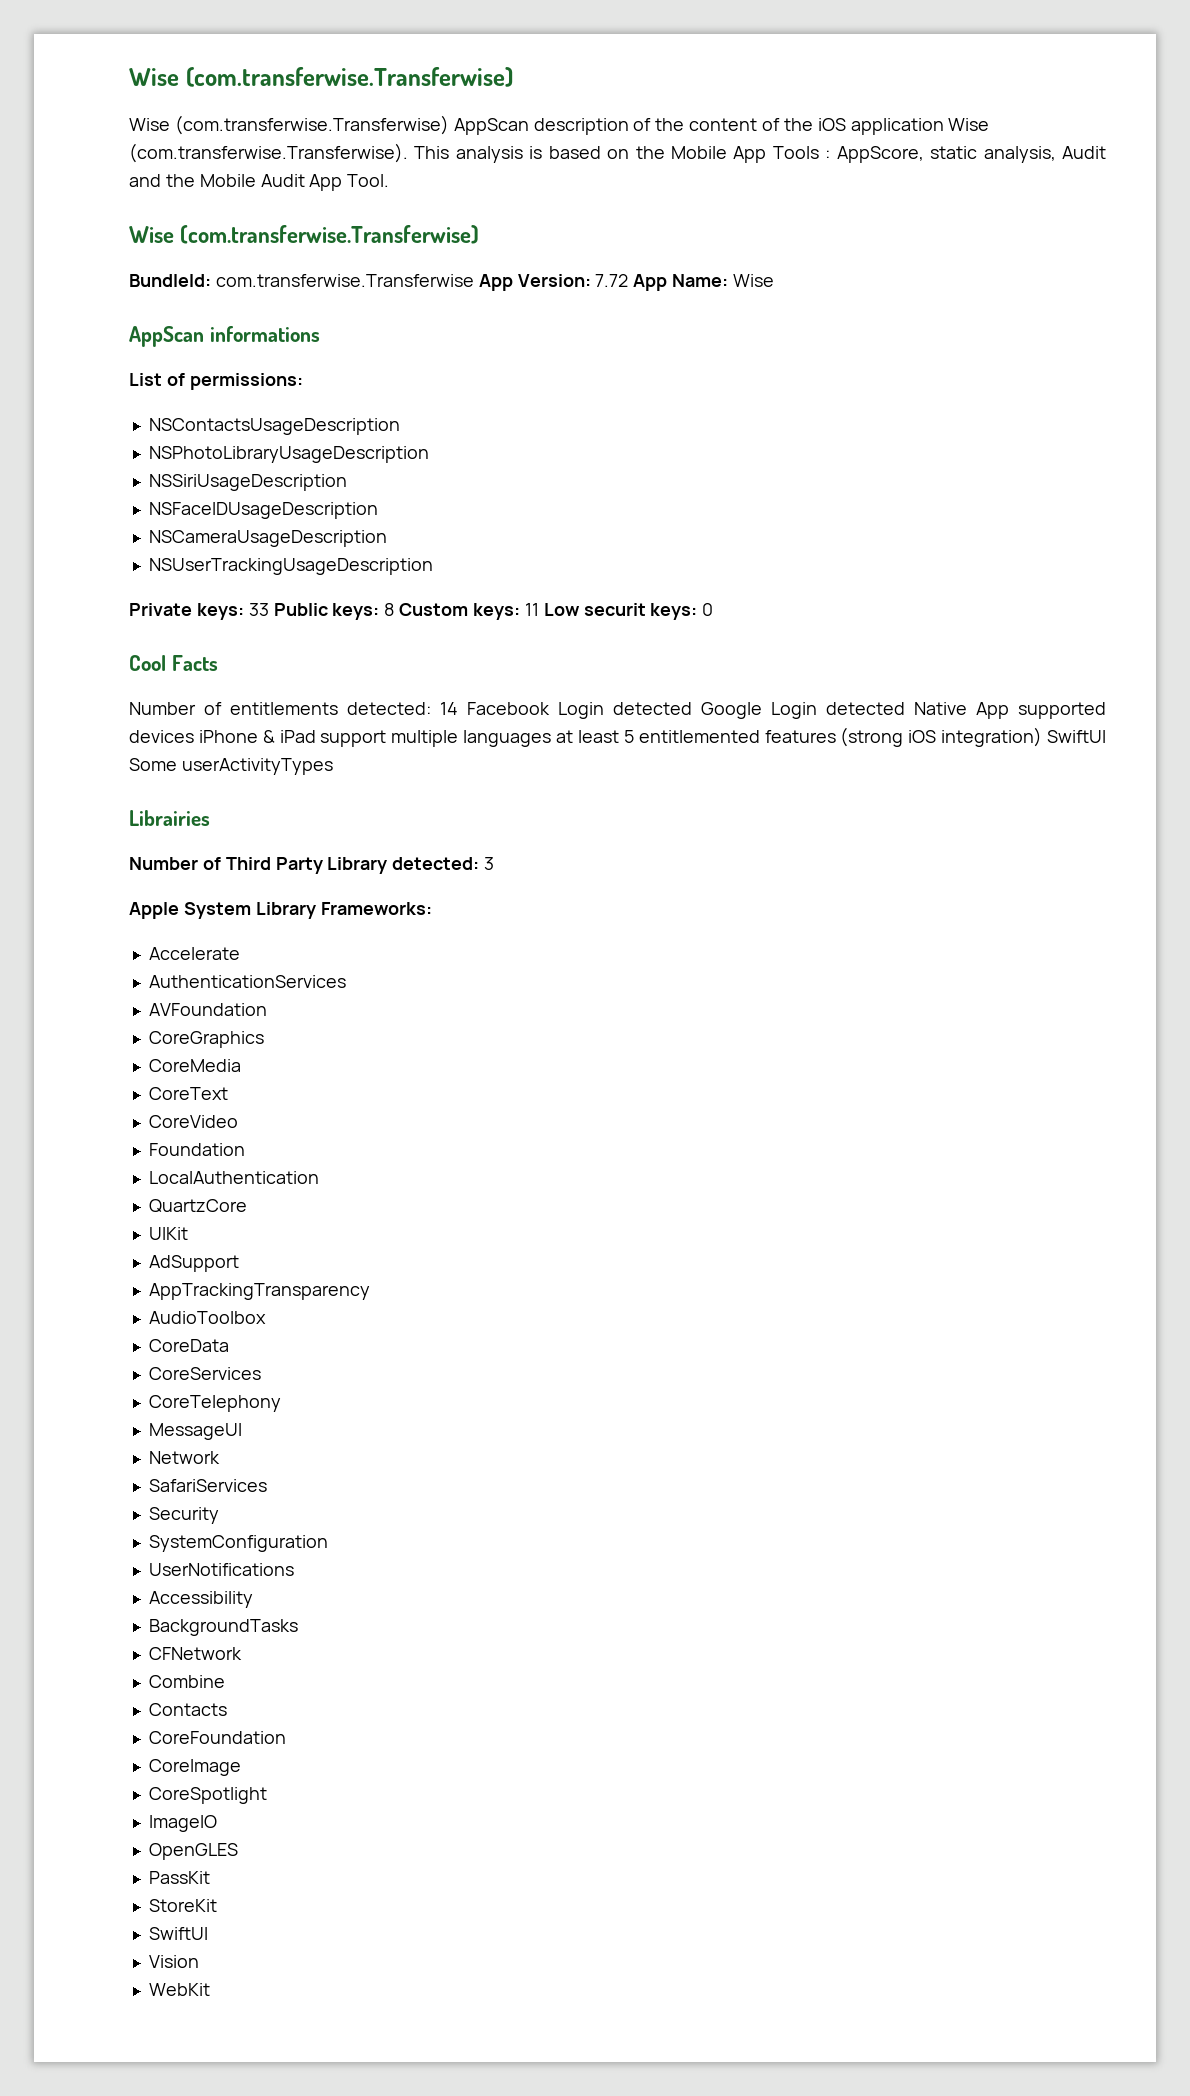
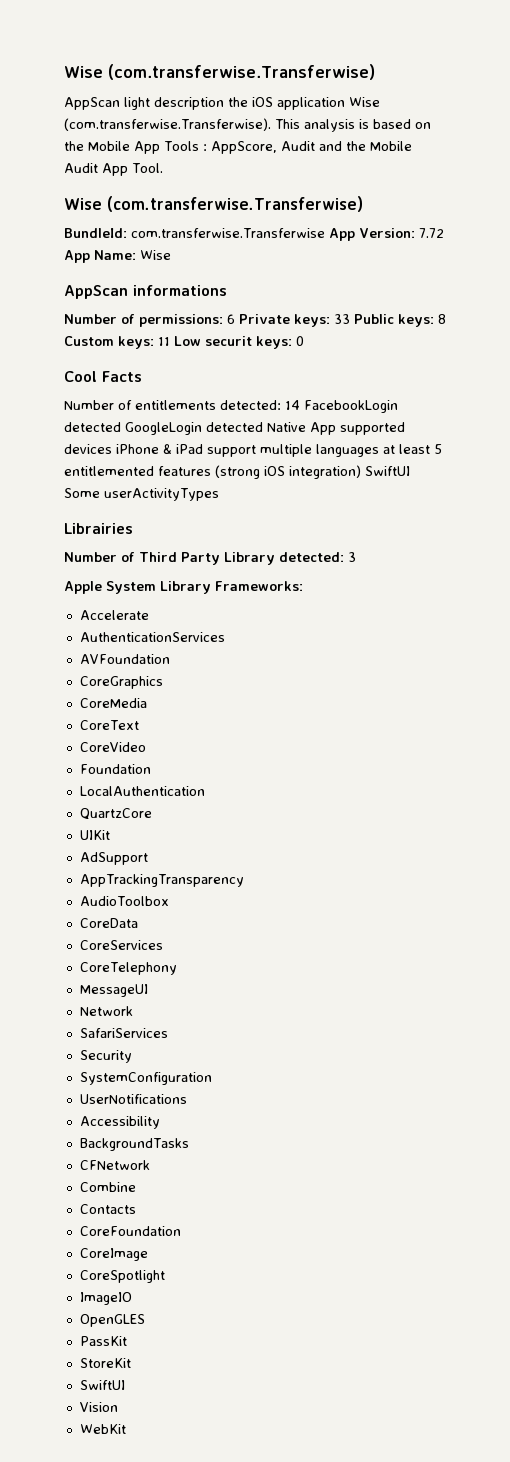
[129,67,513,87] [129,115,781,135] Wise (com.transferwise.Transferwise) // Wise (com.transferwise.Transferwise) AppScan description of the content of -> [64,64,375,80] [64,97,224,110] Wise (com.transferwise.Transferwise) // AppScan light description
[930,146,1056,163] static analysis, -> (277, 147) none
[129,373,162,386] List -> [64,314,117,324] Number
[148,418,400,435] [148,446,429,463] [148,474,347,491] [148,502,378,519] [148,530,387,547] [148,558,433,575] // NSContactsUsageDescription // NSPhotoLibraryUsageDescription // NSSiriUsageDescription // NSFaceIDUsageDescription // NSCameraUsageDescription // NSUserTrackingUsageDescription // -> [227,314,235,324] 6
[467,702,817,719] Facebook Login detected Google Login -> [304,400,398,413] [64,422,202,435] FacebookLogin detected GoogleLogin

